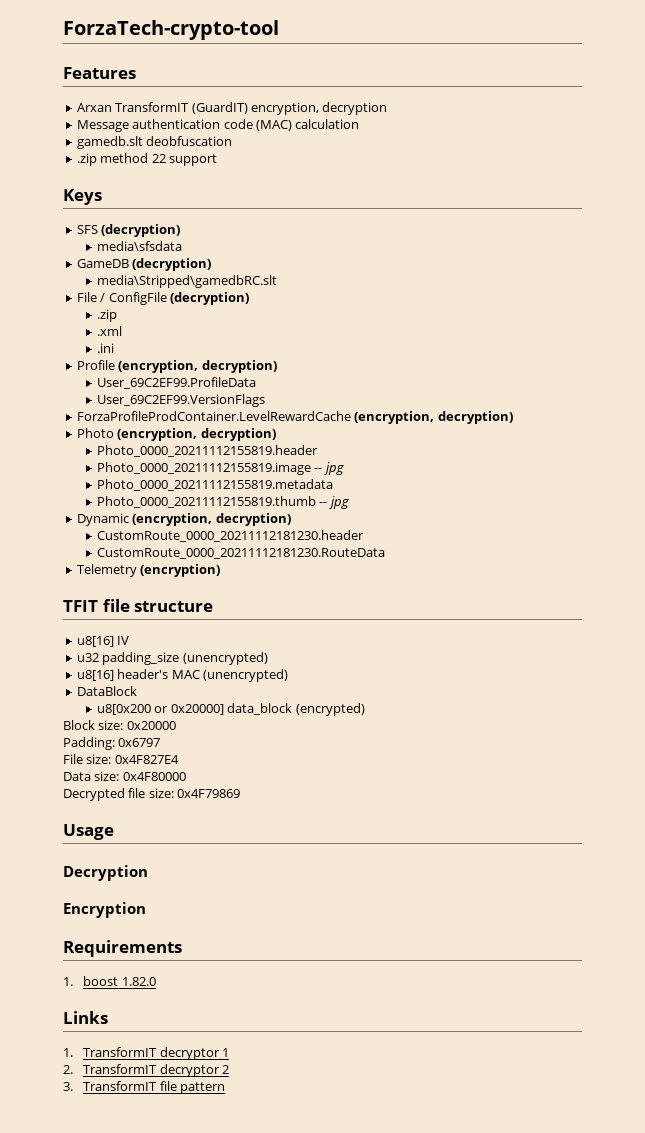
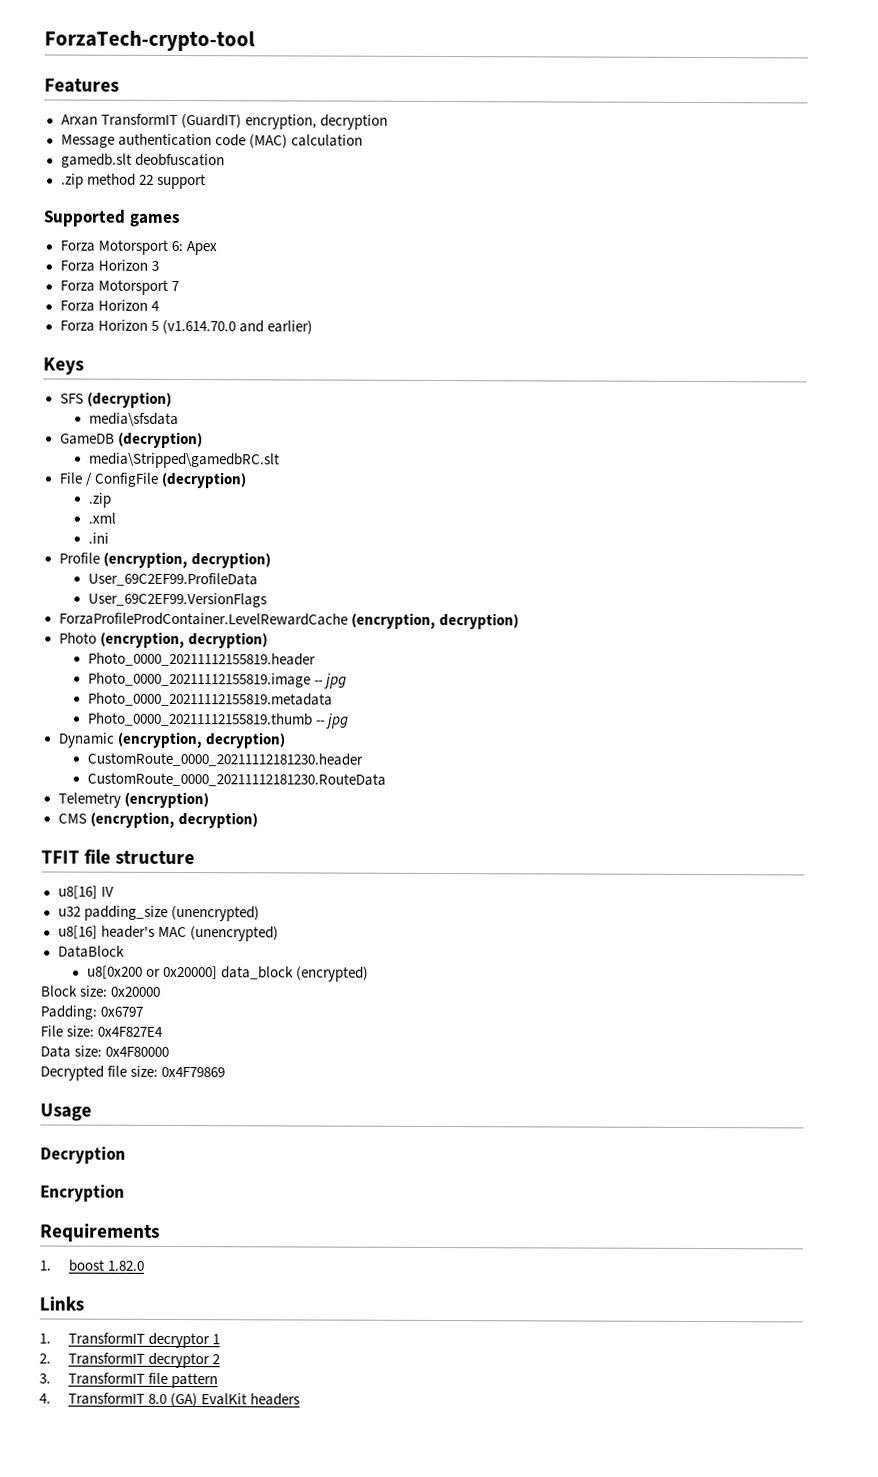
(217, 160) none -> [43,209,181,228] [59,239,217,256] [59,259,159,272] [59,279,179,295] [59,299,160,312] [59,319,313,335] // Supported games // Forza Motorsport 6: Apex // Forza Horizon 3 // Forza Motorsport 7 // Forza Horizon 4 // Forza Horizon 5 (v1.614.70.0 and earlier)
(221, 570) none -> [57,811,258,829] // CMS (encryption, decryption)
(226, 1088) none -> [39,1392,301,1408] // 4. TransformIT 8.0 (GA) EvalKit headers

